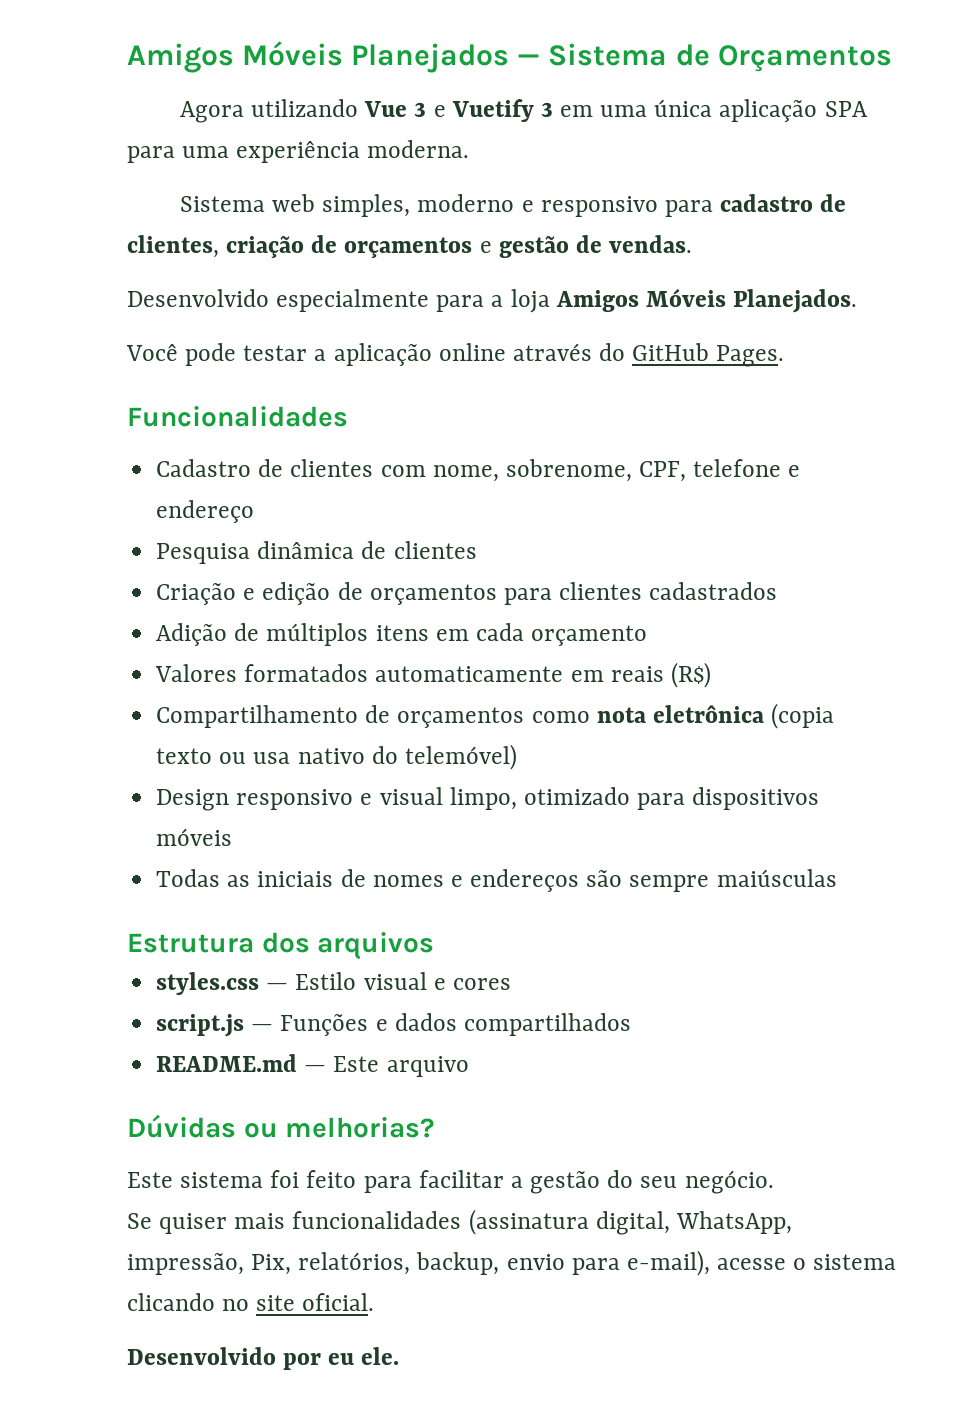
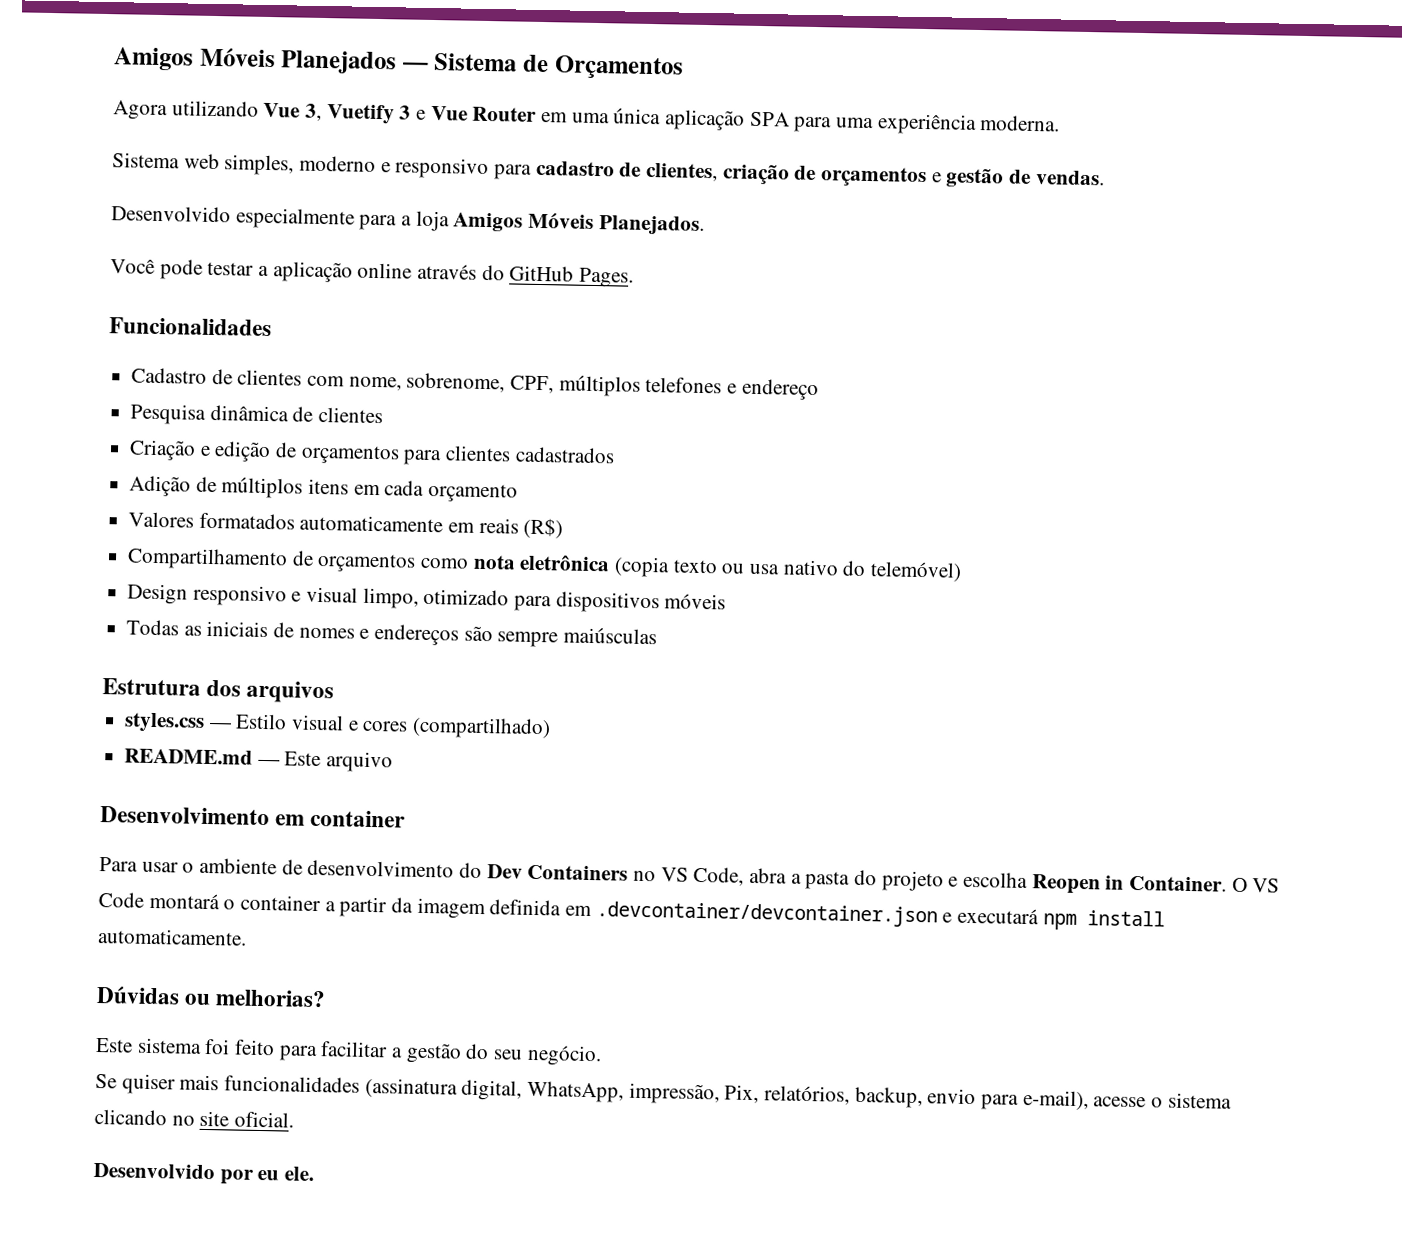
[414,99,553,122] 3 e Vuetify 3 -> [305,103,538,125] 3, Vuetify 3 e Vue Router
[693,459,782,477] telefone -> [558,375,723,397] múltiplos telefones
[156,1013,631,1037] [156,1054,469,1077] // script.js — Funções e dados compartilhados // README.md — Este arquivo -> [412,716,552,740] [124,748,394,773] [100,806,406,828] [99,857,1281,895] [98,892,1165,930] [97,928,247,946] (compartilhado) // README.md — Este arquivo // Desenvolvimento em container // Para usar o ambiente de desenvolvimento do Dev Containers no VS Code, abra a pasta do projeto e escolha Reopen in Container. O VS Code montará o container a partir da imagem definida em .devcontainer/devcontainer.json e executará npm install automaticamente.

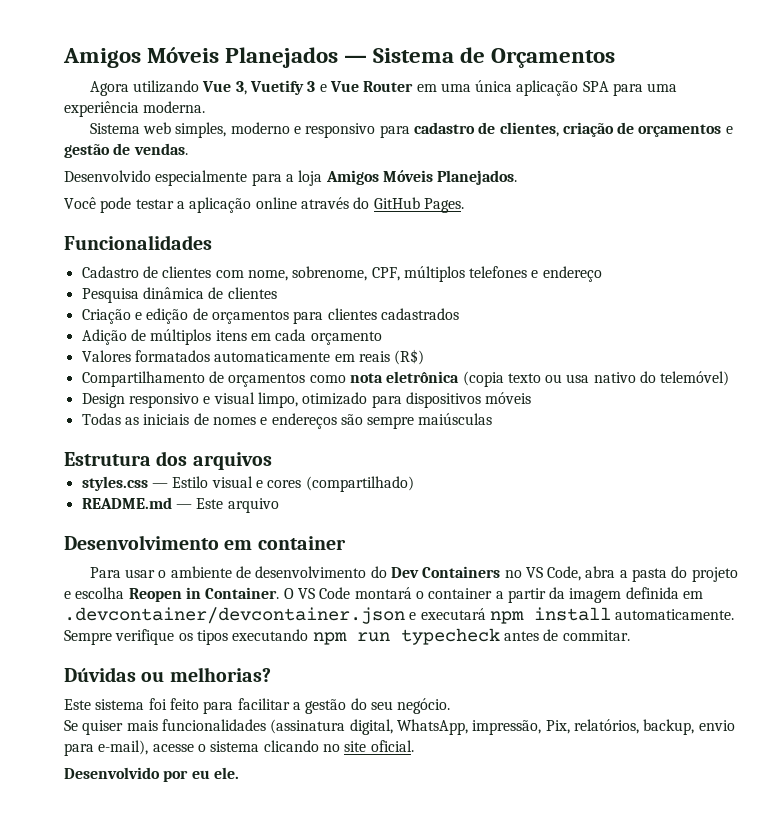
(247, 937) none -> [64,628,630,645] Sempre verifique os tipos executando npm run typecheck antes de commitar.

